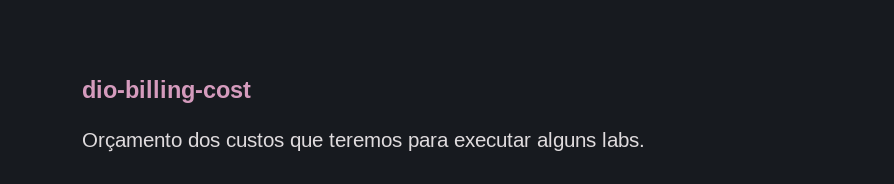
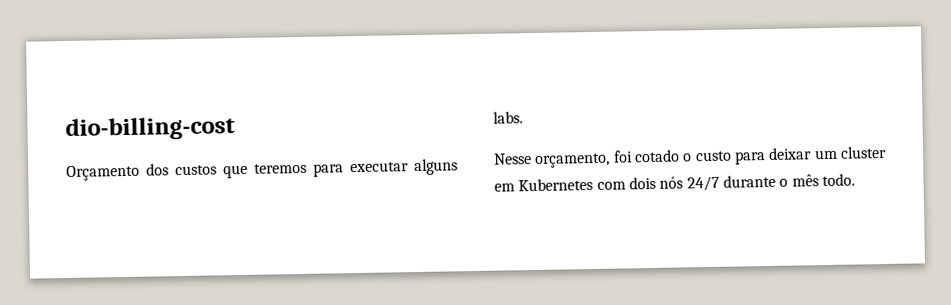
(645, 139) none -> [494,145,887,168] [494,173,855,192] // Nesse orçamento, foi cotado o custo para deixar um cluster em Kubernetes com dois nós 24/7 durante o mês todo.

